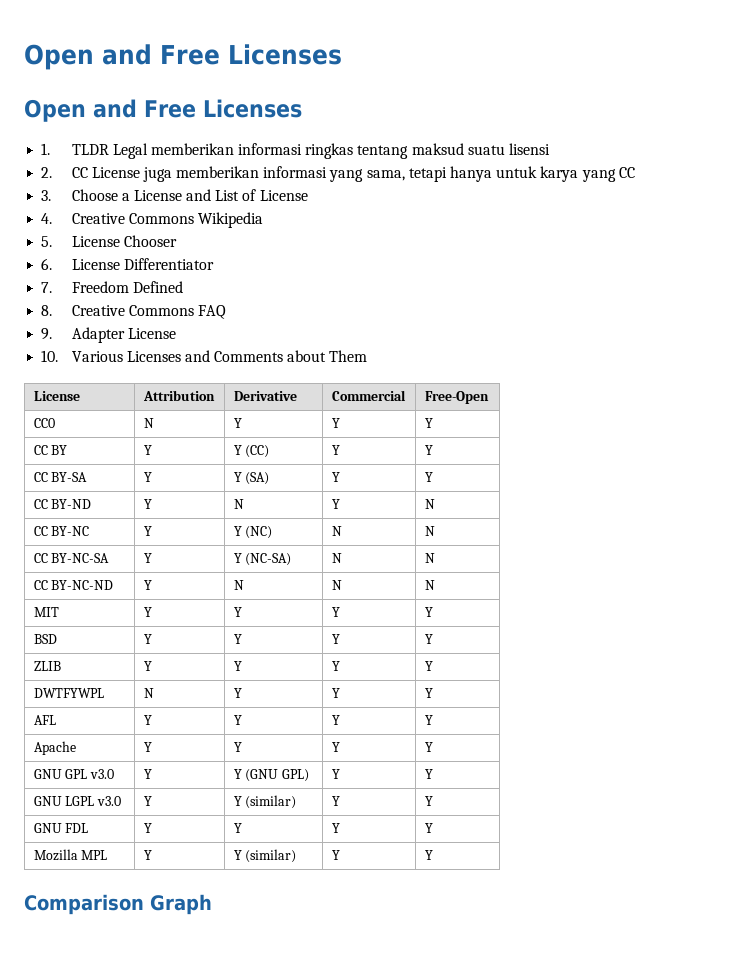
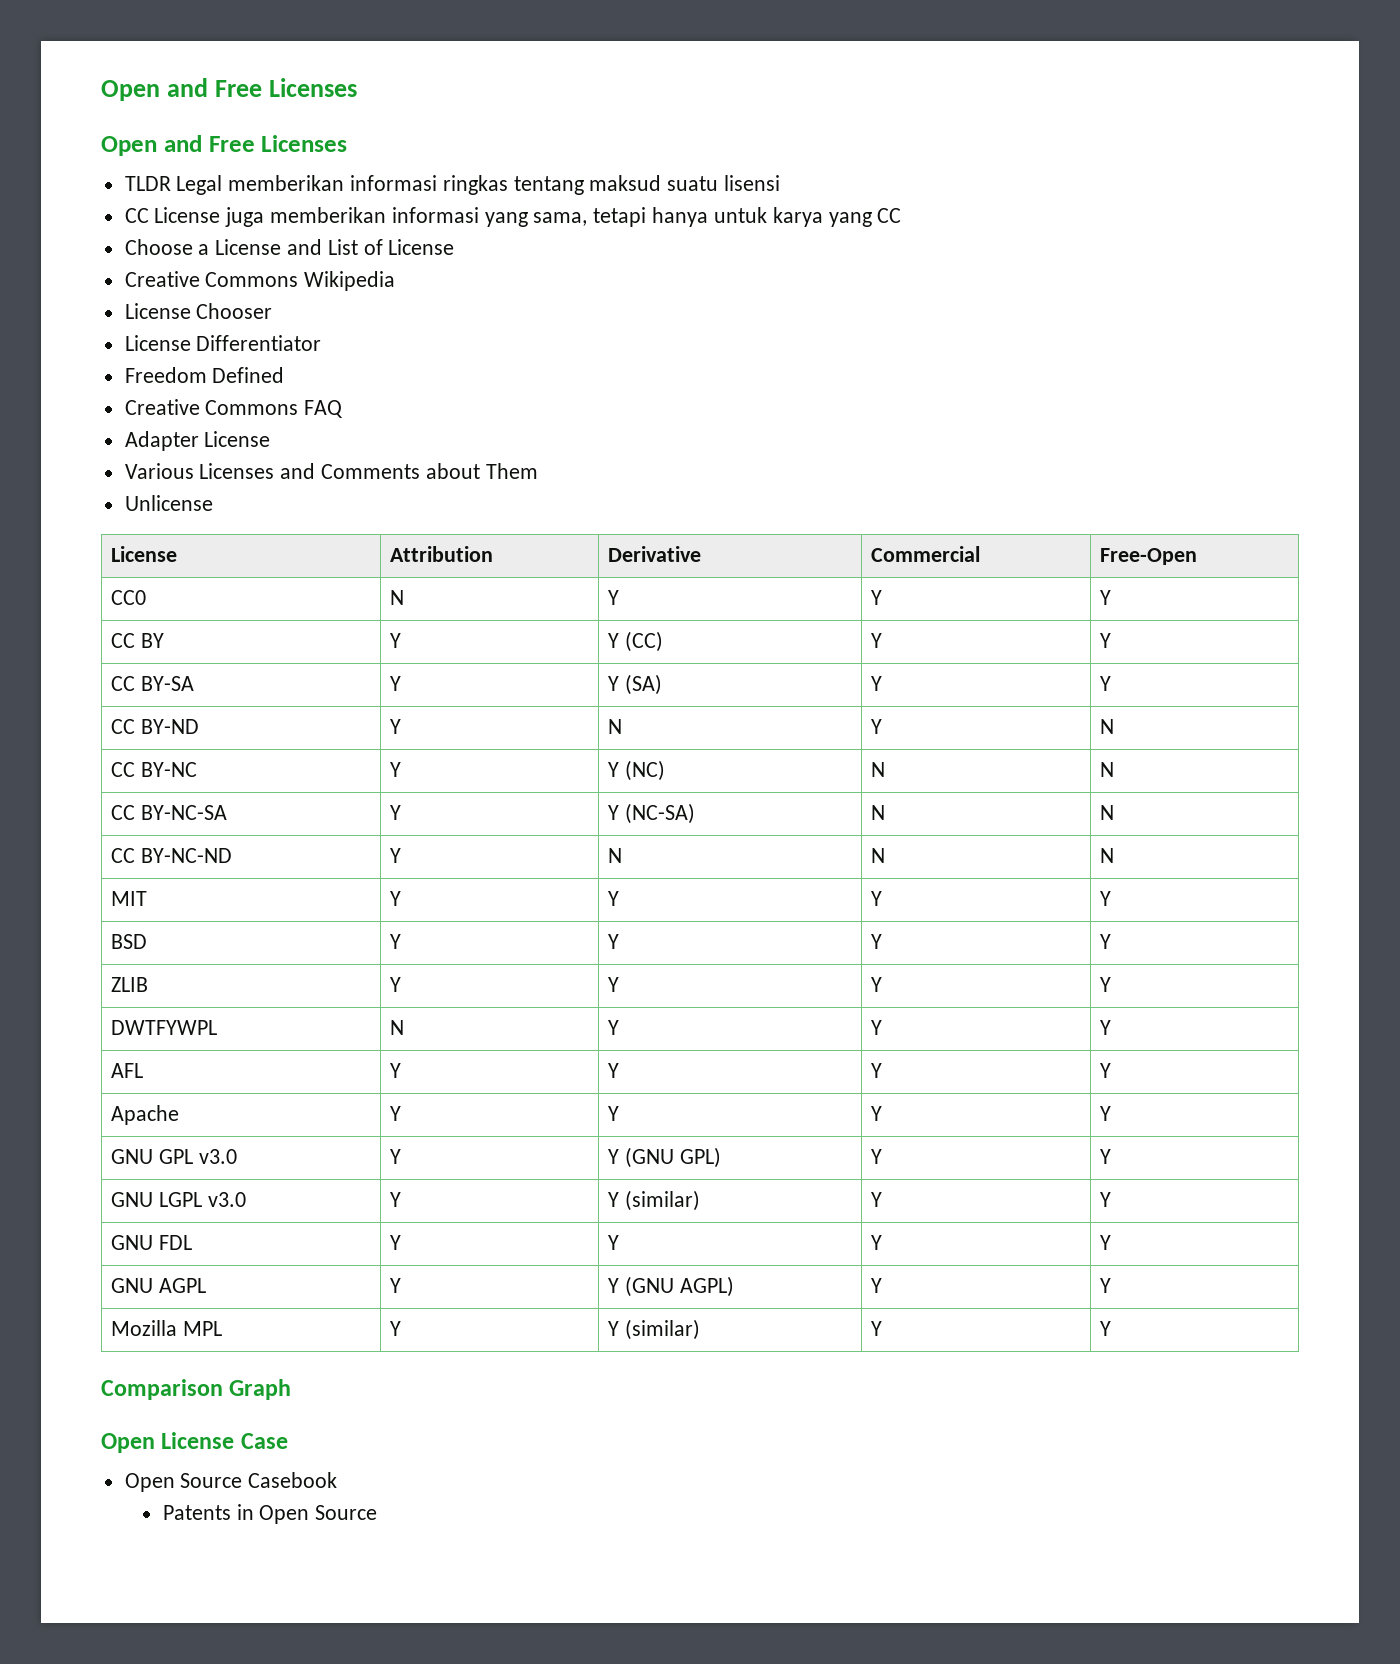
[41,143,51,155] 1. -> (348, 143) none
[41,167,53,178] 2. -> (781, 183) none
[41,190,52,201] 3. -> (902, 215) none
[41,213,53,224] 4. -> (455, 247) none
[41,236,53,247] 5. -> (396, 281) none
[41,258,53,270] 6. -> (273, 311) none
[41,282,53,293] 7. -> (322, 343) none
[41,305,53,316] 8. -> (285, 375) none
[41,328,53,340] 9. -> (344, 409) none
[41,350,59,362] 10. -> (271, 439) none
(368, 356) none -> [124,495,213,511] // Unlicense
(433, 828) none -> [111,1278,207,1293] [390,1278,402,1293] [608,1276,734,1297] [871,1278,883,1293] [1100,1278,1112,1293] // GNU AGPL | Y | Y (GNU AGPL) | Y | Y
(212, 904) none -> [101,1432,288,1453] [124,1472,338,1492] [162,1504,378,1524] // Open License Case // Open Source Casebook // Patents in Open Source

